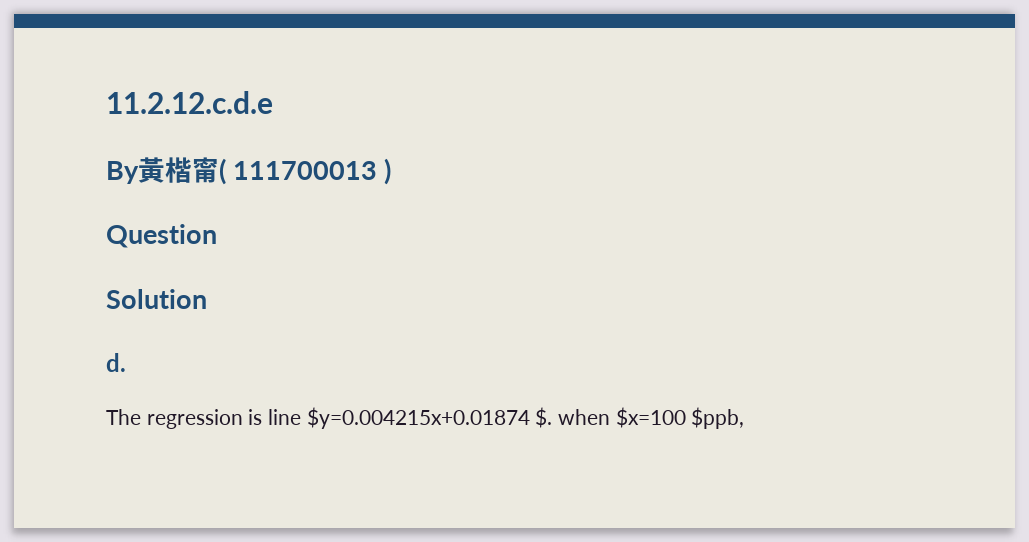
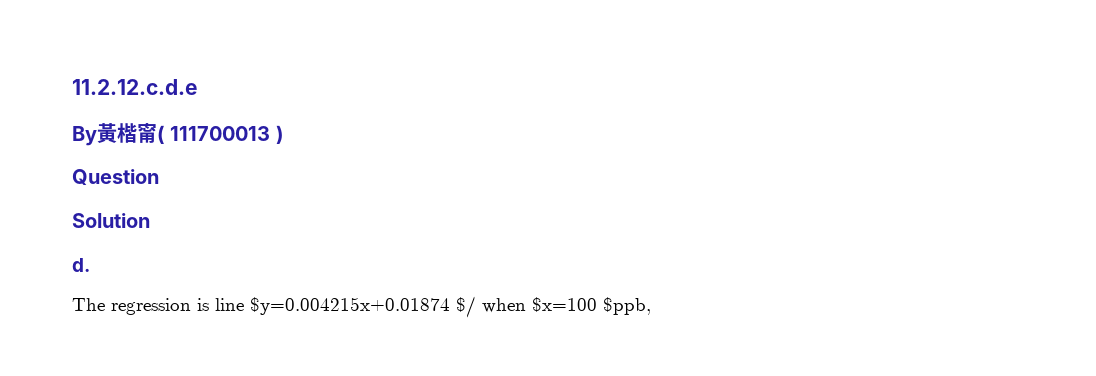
[535,407,553,428] $. -> [456,296,476,318] $/

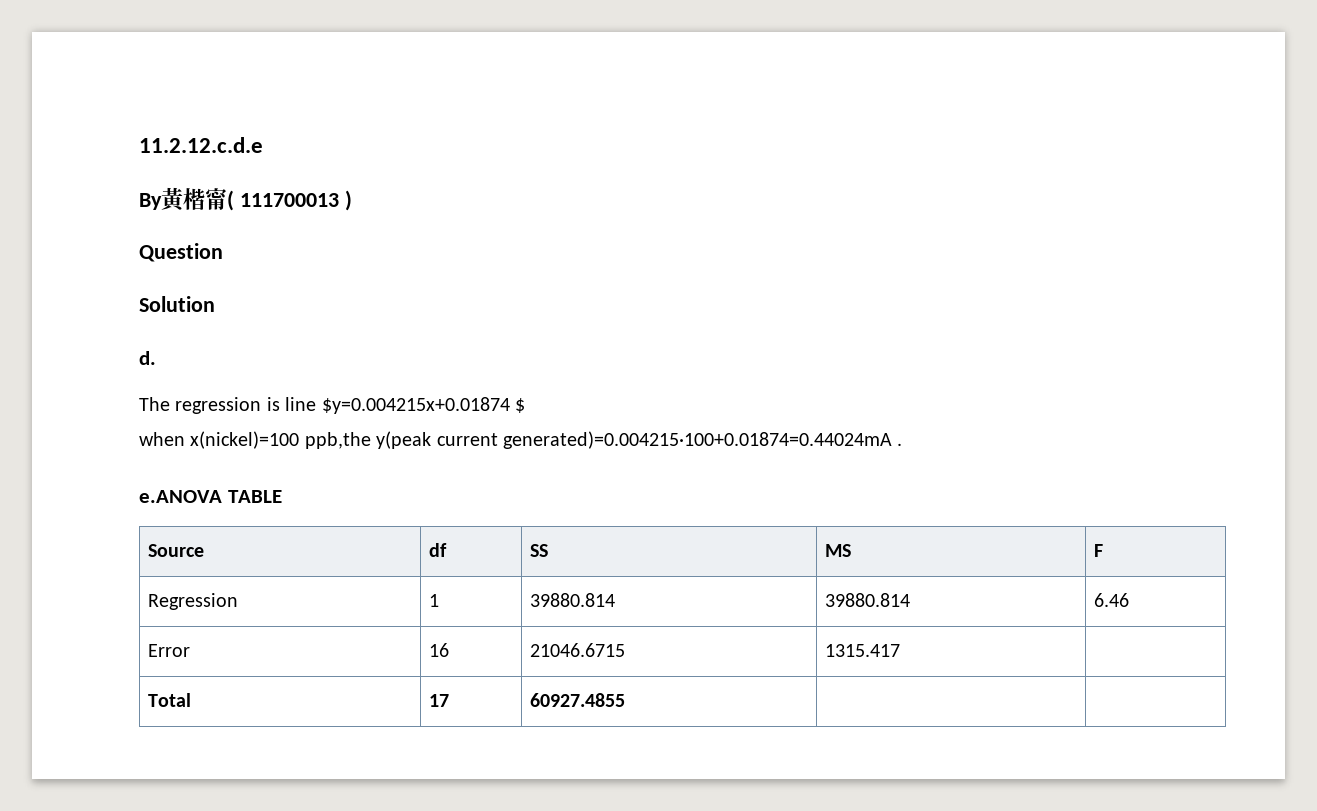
[456,296,651,318] $/ when $x=100 $ppb, -> [515,398,525,413] [139,431,903,449] [139,490,282,503] [147,544,204,557] [428,543,447,557] [529,544,548,557] [824,544,851,557] [1093,544,1103,557] [147,593,238,610] [428,594,439,607] [529,593,615,607] [824,593,910,607] [1093,593,1129,607] [147,644,190,657] [428,643,449,657] [529,643,625,657] [824,644,900,657] [147,693,191,707] [428,694,449,707] [529,693,625,707] $ // when x(nickel)=100 ppb,the y(peak current generated)=0.004215·100+0.01874=0.44024mA . // e.ANOVA TABLE // Source | df | SS | MS | F // Regression | 1 | 39880.814 | 39880.814 | 6.46 // Error | 16 | 21046.6715 | 1315.417 | // Total | 17 | 60927.4855 | |

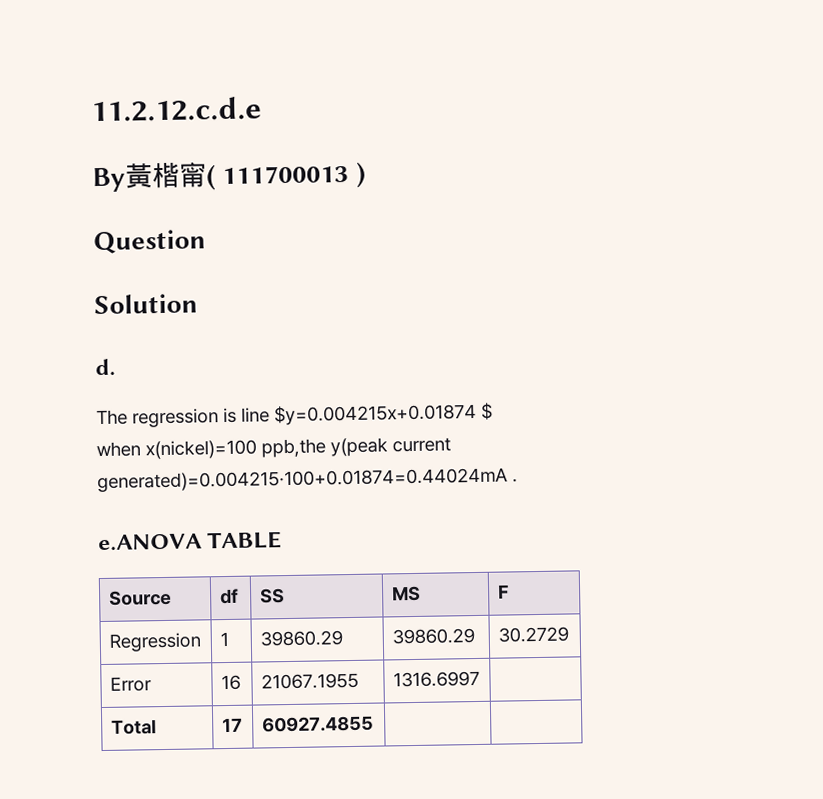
[529,593,615,607] [824,593,910,607] [1093,593,1129,607] 39880.814 | 39880.814 | 6.46 -> [259,630,343,647] [391,628,475,645] [497,626,569,643] 39860.29 | 39860.29 | 30.2729
[529,643,625,657] [824,644,900,657] 21046.6715 | 1315.417 -> [260,672,359,690] [392,670,480,688] 21067.1955 | 1316.6997

